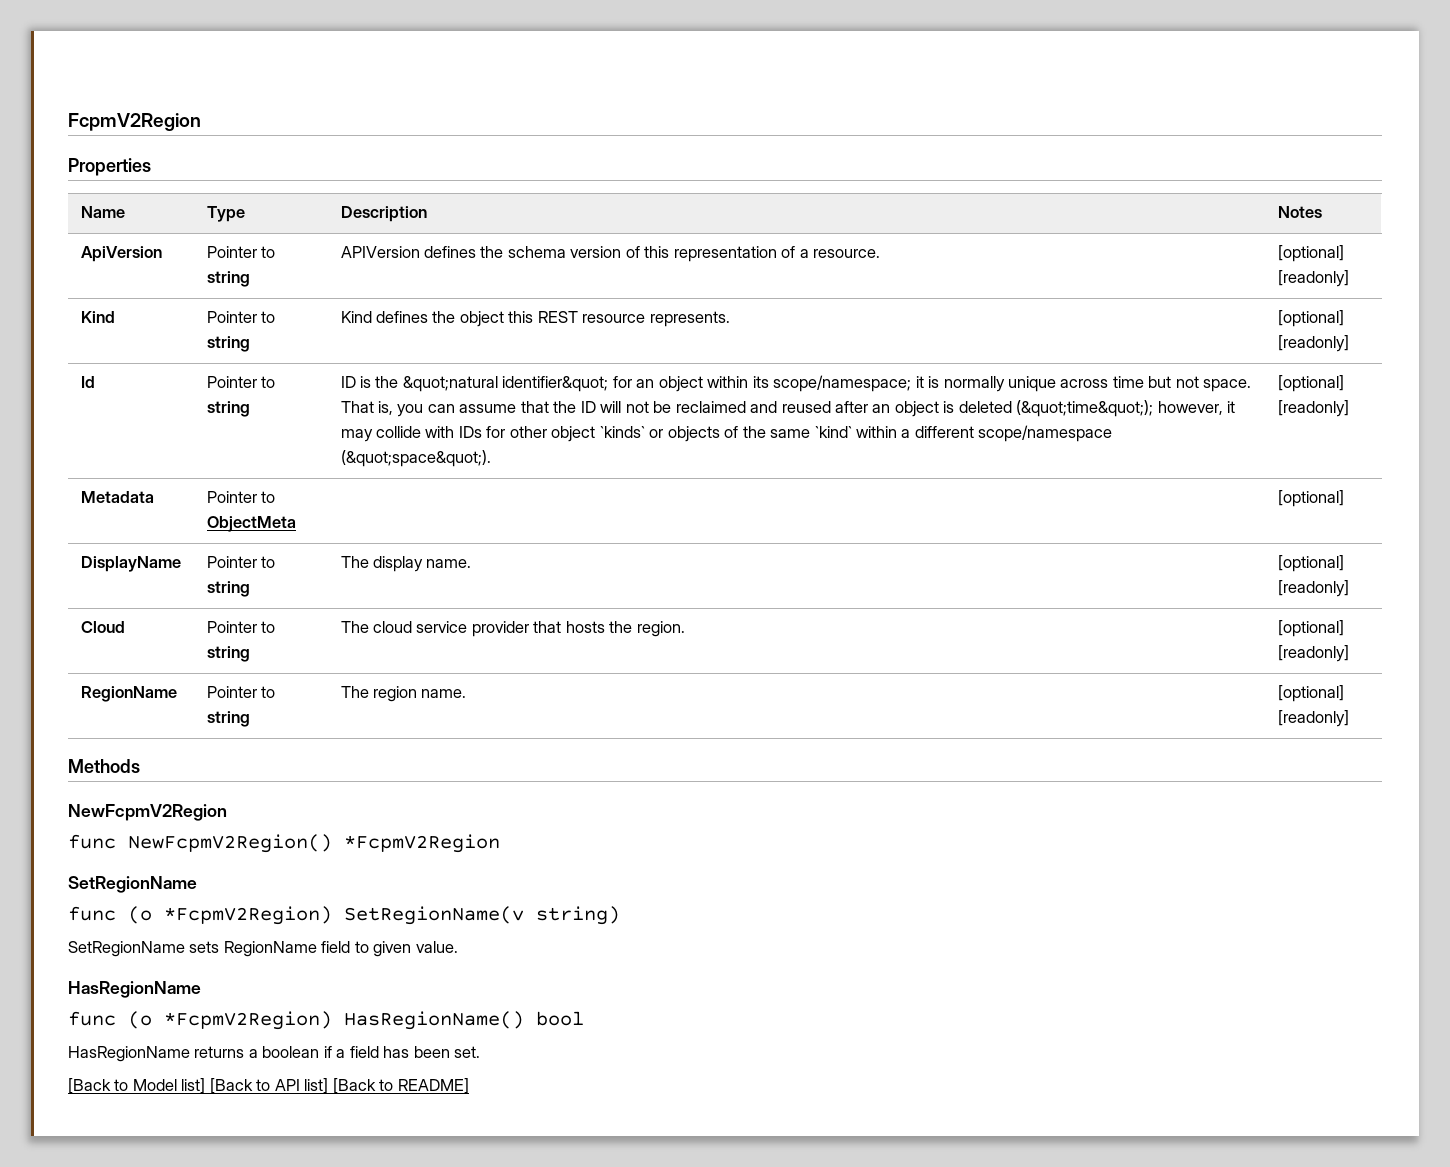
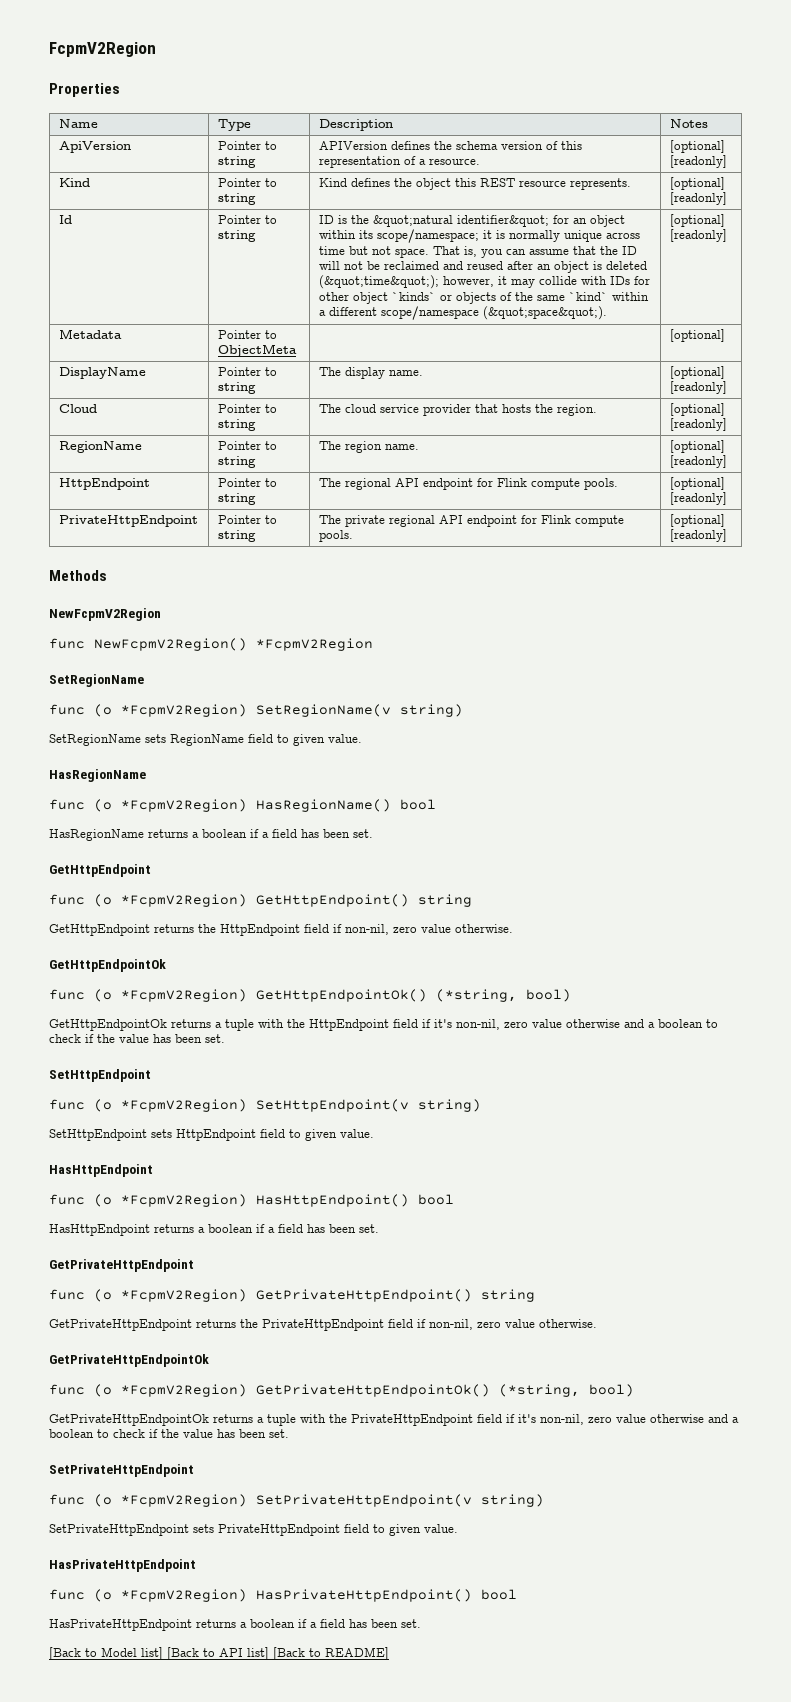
(1349, 718) none -> [58,478,150,490] [217,478,277,487] [217,493,256,505] [318,478,618,490] [669,477,725,490] [669,492,727,505] [58,515,198,527] [217,515,277,524] [217,530,256,542] [318,515,624,527] [318,530,353,542] [669,514,725,527] [669,529,727,542] // HttpEndpoint | Pointer to string | The regional API endpoint for Flink compute pools. | [optional] [readonly] // PrivateHttpEndpoint | Pointer to string | The private regional API endpoint for Flink compute pools. | [optional] [readonly]
(481, 1052) none -> [49,864,151,877] [49,894,472,907] [49,924,513,936] [49,959,166,972] [49,989,571,1002] [49,1019,718,1031] [49,1034,225,1043] [49,1069,151,1082] [49,1099,481,1112] [49,1129,374,1141] [49,1164,153,1177] [49,1194,454,1207] [49,1224,379,1236] [49,1259,194,1272] [49,1289,535,1302] [49,1319,597,1331] [49,1354,209,1367] [49,1384,634,1397] [49,1414,739,1426] [49,1429,289,1438] [49,1464,194,1477] [49,1494,544,1507] [49,1524,458,1536] [49,1559,196,1572] [49,1589,517,1602] [49,1619,421,1631] // GetHttpEndpoint // func (o *FcpmV2Region) GetHttpEndpoint() string // GetHttpEndpoint returns the HttpEndpoint field if non-nil, zero value otherwise. // GetHttpEndpointOk // func (o *FcpmV2Region) GetHttpEndpointOk() (*string, bool) // GetHttpEndpointOk returns a tuple with the HttpEndpoint field if it's non-nil, zero value otherwise and a boolean to check if the value has been set. // SetHttpEndpoint // func (o *FcpmV2Region) SetHttpEndpoint(v string) // SetHttpEndpoint sets HttpEndpoint field to given value. // HasHttpEndpoint // func (o *FcpmV2Region) HasHttpEndpoint() bool // HasHttpEndpoint returns a boolean if a field has been set. // GetPrivateHttpEndpoint // func (o *FcpmV2Region) GetPrivateHttpEndpoint() string // GetPrivateHttpEndpoint returns the PrivateHttpEndpoint field if non-nil, zero value otherwise. // GetPrivateHttpEndpointOk // func (o *FcpmV2Region) GetPrivateHttpEndpointOk() (*string, bool) // GetPrivateHttpEndpointOk returns a tuple with the PrivateHttpEndpoint field if it's non-nil, zero value otherwise and a boolean to check if the value has been set. // SetPrivateHttpEndpoint // func (o *FcpmV2Region) SetPrivateHttpEndpoint(v string) // SetPrivateHttpEndpoint sets PrivateHttpEndpoint field to given value. // HasPrivateHttpEndpoint // func (o *FcpmV2Region) HasPrivateHttpEndpoint() bool // HasPrivateHttpEndpoint returns a boolean if a field has been set.

